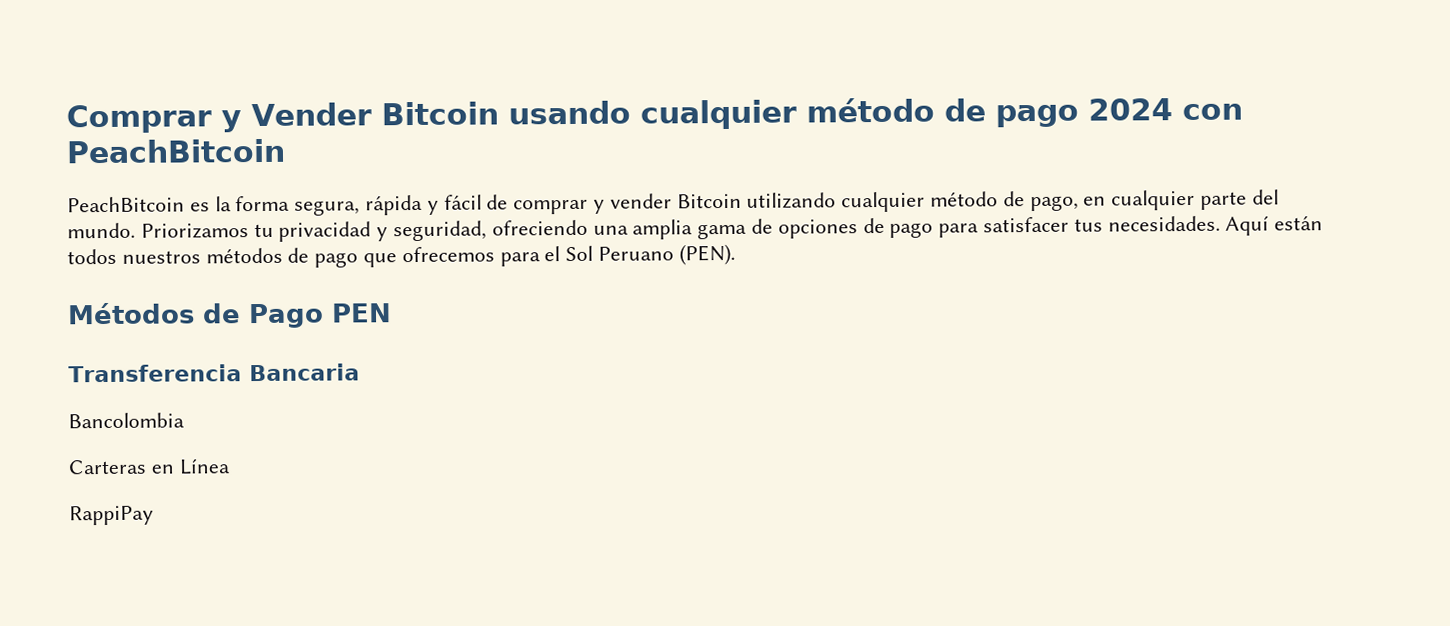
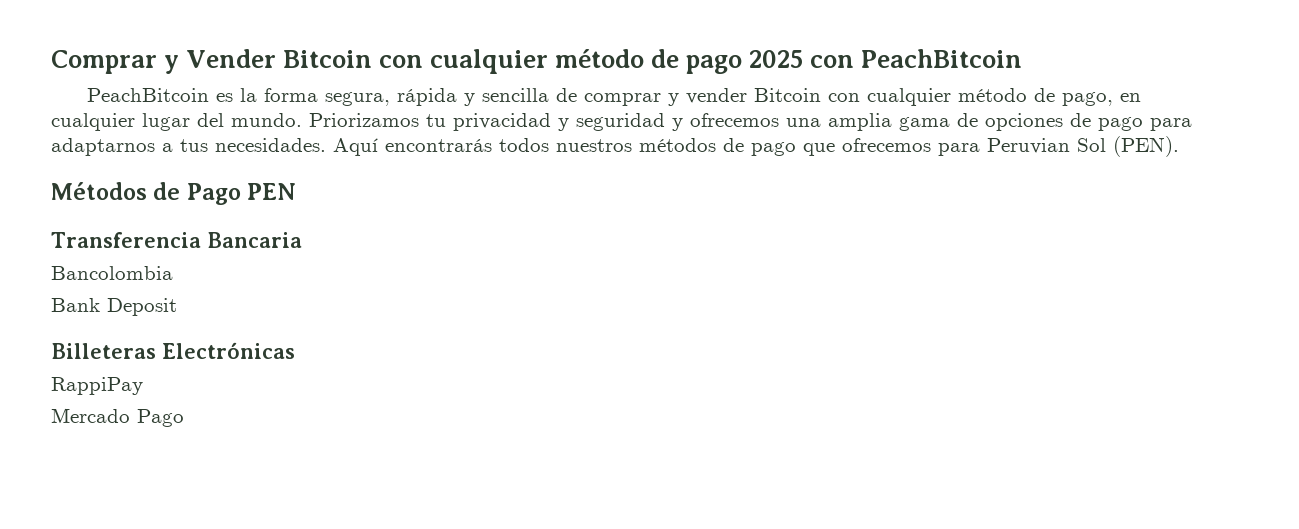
[507,100,631,125] usando -> [379,55,424,68] con
[1087,98,1173,121] 2024 -> [749,50,804,68] 2025
[443,194,482,210] fácil -> [481,88,549,102] sencilla
[746,192,837,209] utilizando -> [827,93,860,102] con
[1200,191,1248,210] parte -> [142,113,190,131] lugar
[393,219,588,242] seguridad, ofreciendo -> [576,113,779,131] seguridad y ofrecemos
[983,216,1070,233] satisfacer -> [51,138,173,156] adaptarnos a
[1274,215,1324,231] están -> [385,139,492,152] encontrarás
[544,245,675,262] el Sol Peruano -> [987,138,1106,154] Peruvian Sol
[68,458,231,475] Carteras en Línea -> [51,298,177,316] [51,342,295,359] Bank Deposit // Billeteras Electrónicas
(154, 515) none -> [51,408,184,427] // Mercado Pago

